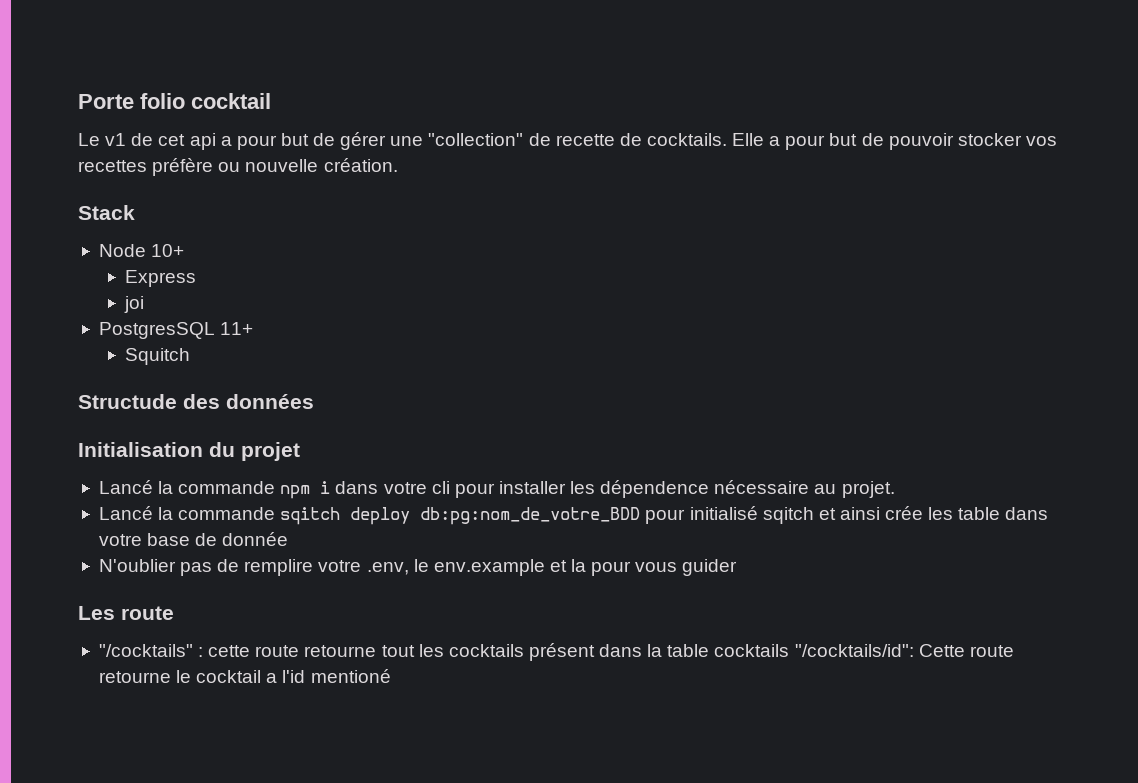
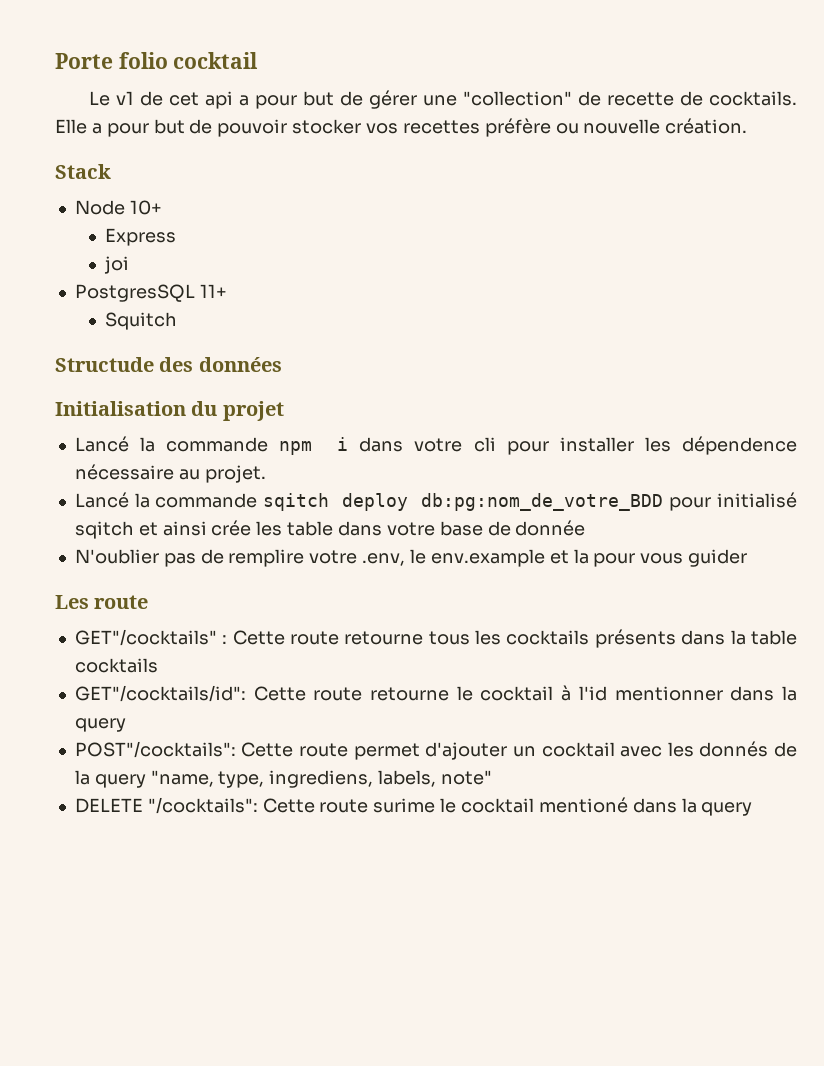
[98,644,415,657] "/cocktails" : cette route retourne tout -> [74,629,470,646] GET"/cocktails" : Cette route retourne tous
[528,643,595,661] présent -> [594,629,676,648] présents
[794,644,914,657] "/cocktails/id": -> [74,685,246,702] // GET"/cocktails/id":
[266,669,391,683] a l'id mentioné -> [561,685,798,701] [74,718,126,732] [74,741,797,760] [74,770,492,788] [74,797,753,816] à l'id mentionner dans la query // POST"/cocktails": Cette route permet d'ajouter un cocktail avec les donnés de la query "name, type, ingrediens, labels, note" // DELETE "/cocktails": Cette route surime le cocktail mentioné dans la query

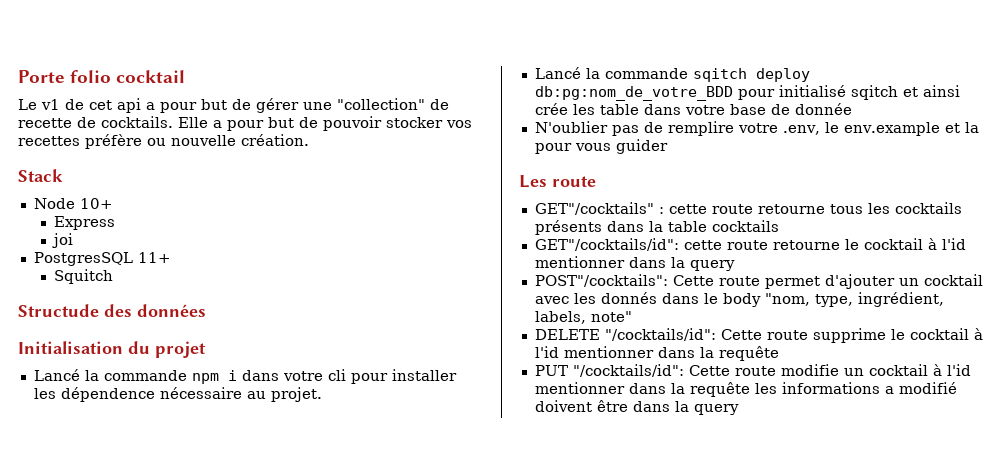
[232,630,285,645] Cette -> [668,204,707,214] cette
[253,686,306,701] Cette -> [683,240,722,250] cette
[774,742,797,757] [74,770,374,788] de la query "name, type, ingrediens, -> [661,292,944,307] dans le body "nom, type, ingrédient,
[147,797,628,814] "/cocktails": Cette route surime le cocktail mentioné -> [604,328,983,343] [534,346,779,361] [534,364,971,377] [534,382,957,397] [534,400,628,412] "/cocktails/id": Cette route supprime le cocktail à l'id mentionner dans la requête // PUT "/cocktails/id": Cette route modifie un cocktail à l'id mentionner dans la requête les informations a modifié doivent être

